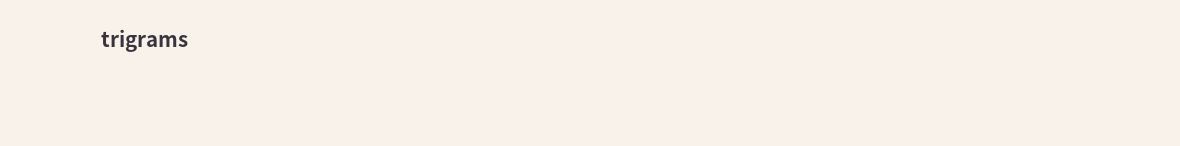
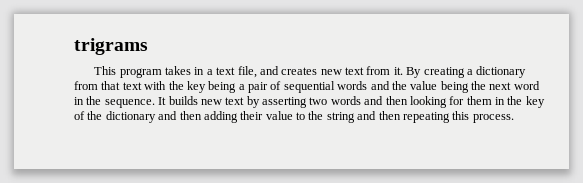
(188, 40) none -> [94,66,527,78] [74,81,540,93] [74,96,545,108] [74,111,514,123] // This program takes in a text file, and creates new text from it. By creating a dictionary from that text with the key being a pair of sequential words and the value being the next word in the sequence. It builds new text by asserting two words and then looking for them in the key of the dictionary and then adding their value to the string and then repeating this process.

